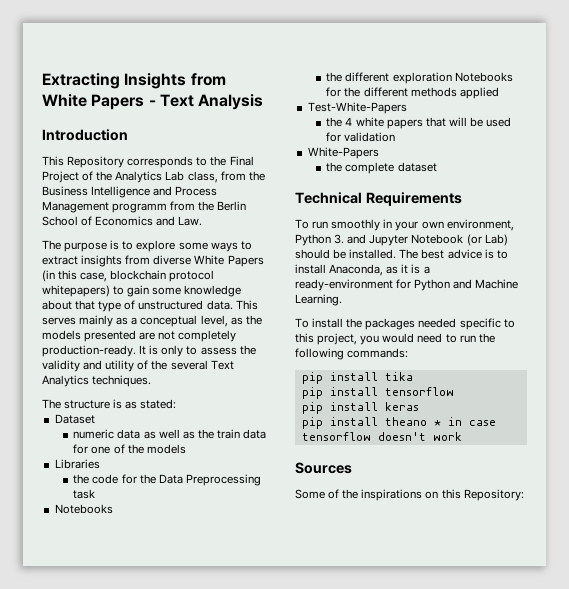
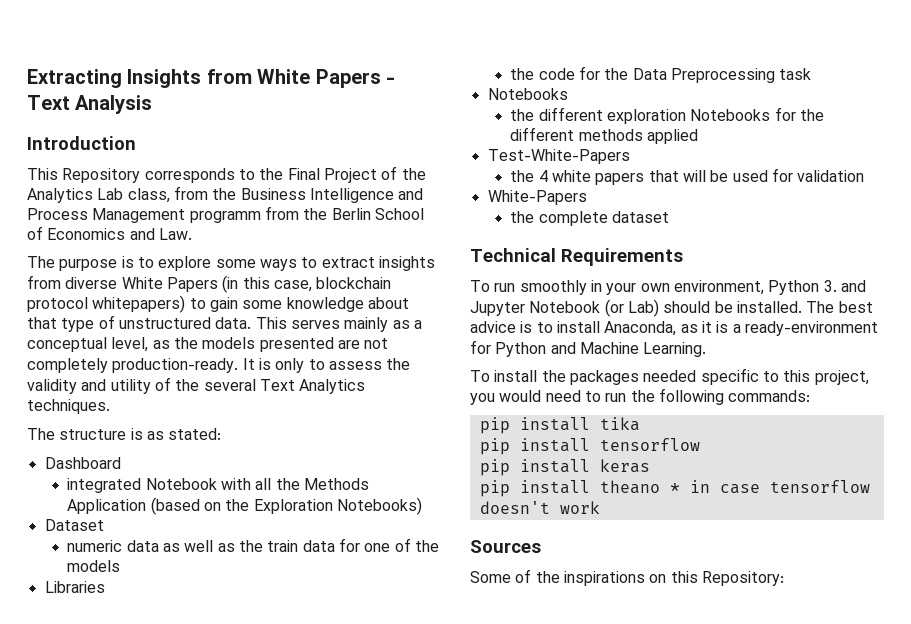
(177, 404) none -> [44,457,121,469] [67,478,370,493] [67,497,423,515] // Dashboard // integrated Notebook with all the Methods Application (based on the Exploration Notebooks)

